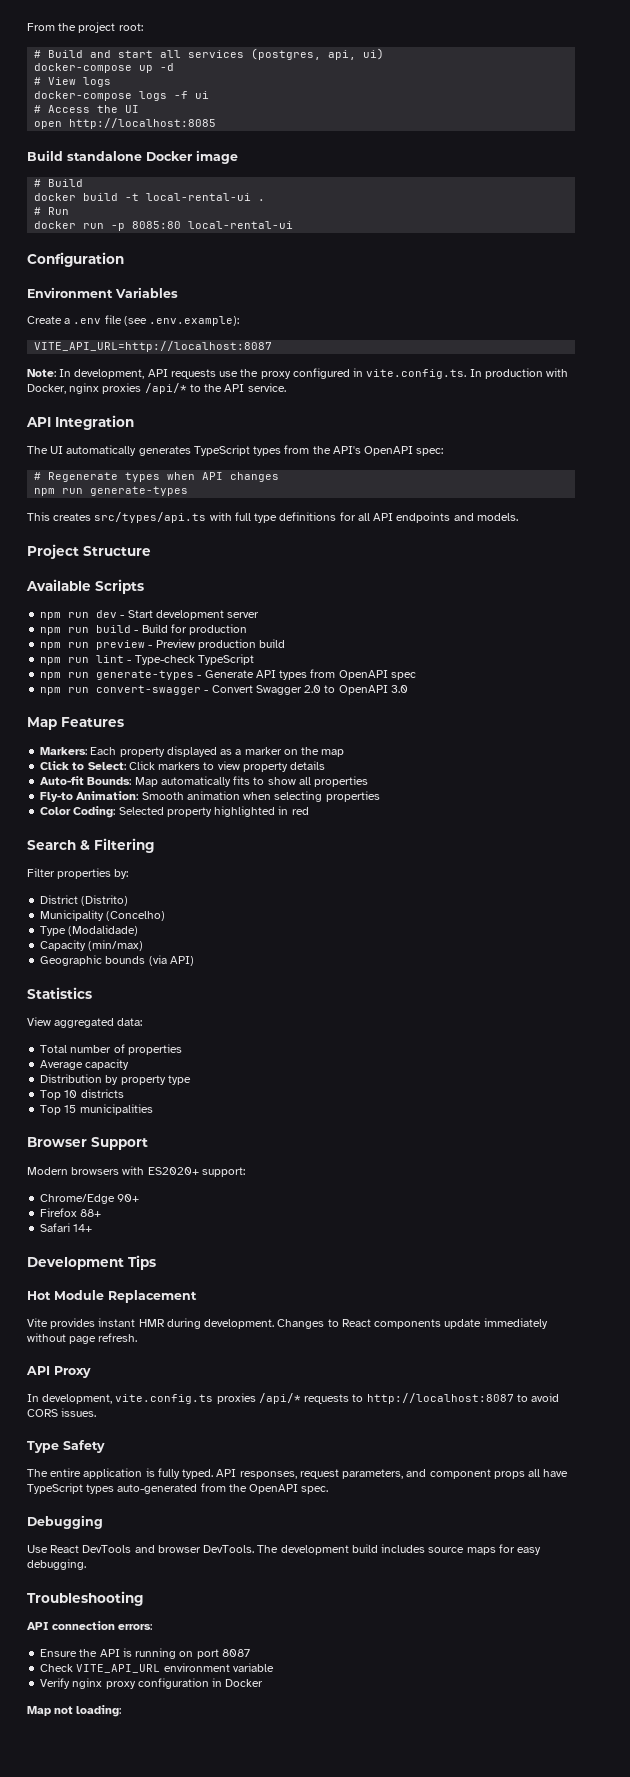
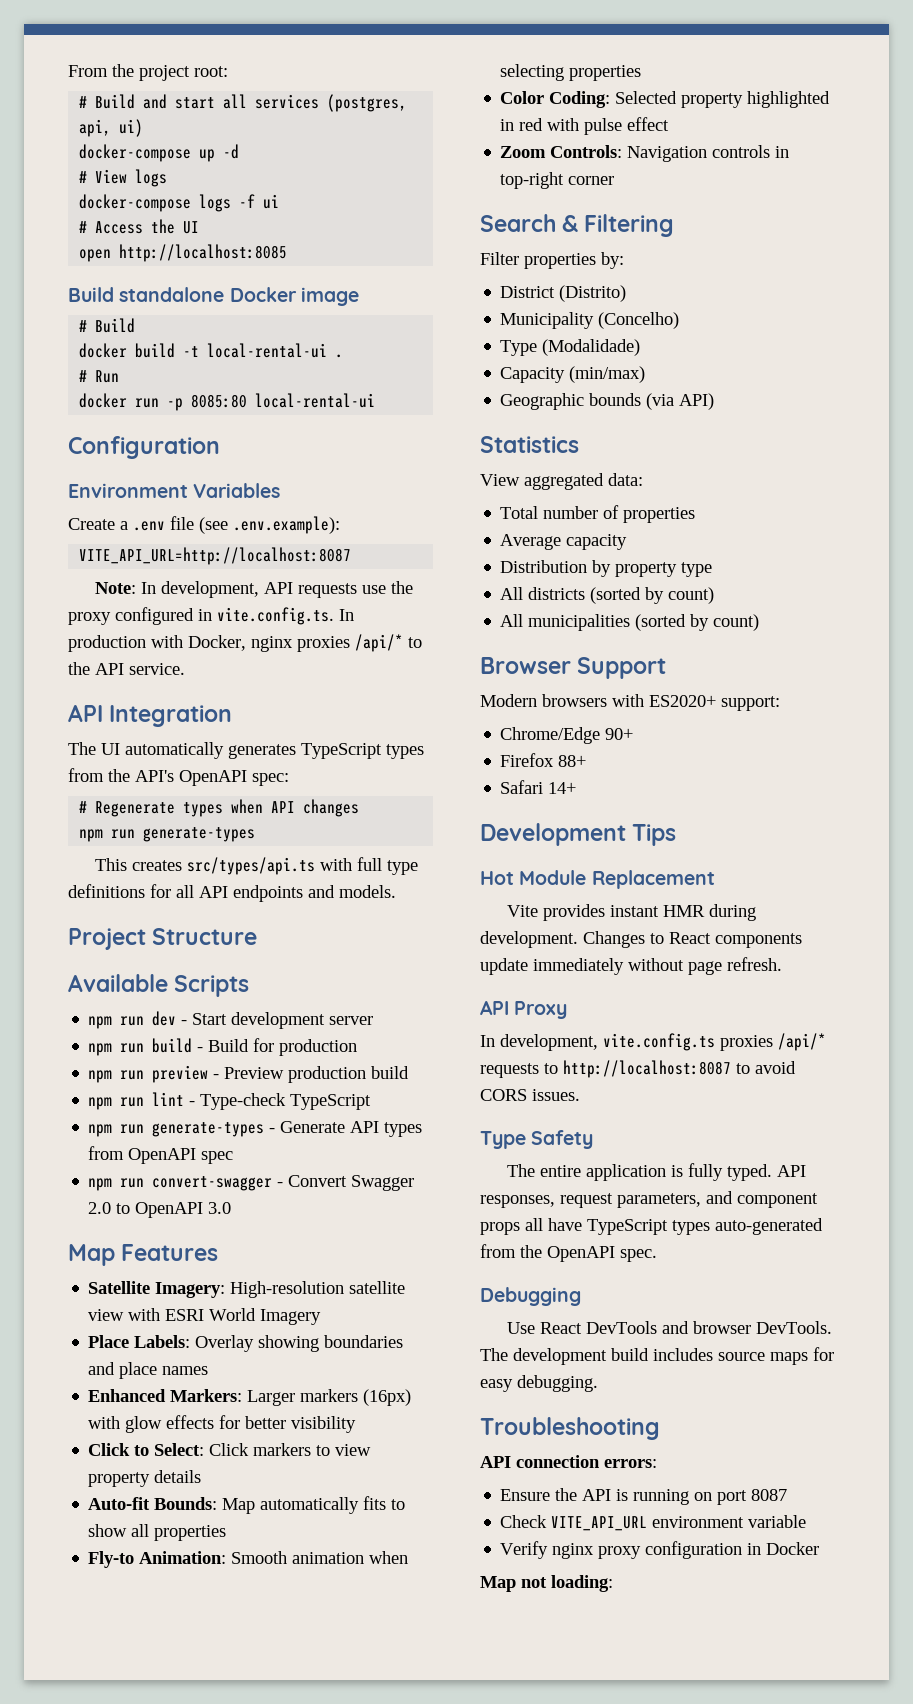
[40,746,345,757] Markers: Each property displayed as a marker on the map -> [88,1281,406,1298] [88,1308,322,1325] [88,1335,404,1352] [88,1362,209,1379] [88,1389,412,1406] [88,1415,357,1433] Satellite Imagery: High-resolution satellite view with ESRI World Imagery // Place Labels: Overlay showing boundaries and place names // Enhanced Markers: Larger markers (16px) with glow effects for better visibility
(309, 811) none -> [547,117,670,135] [500,145,790,162] [500,172,615,189] with pulse effect // Zoom Controls: Navigation controls in top-right corner
[40,1090,78,1100] Top 10 -> [500,587,524,600] All
[40,1104,153,1115] // Top 15 municipalities -> [590,587,715,604] [500,614,760,631] (sorted by count) // All municipalities (sorted by count)

